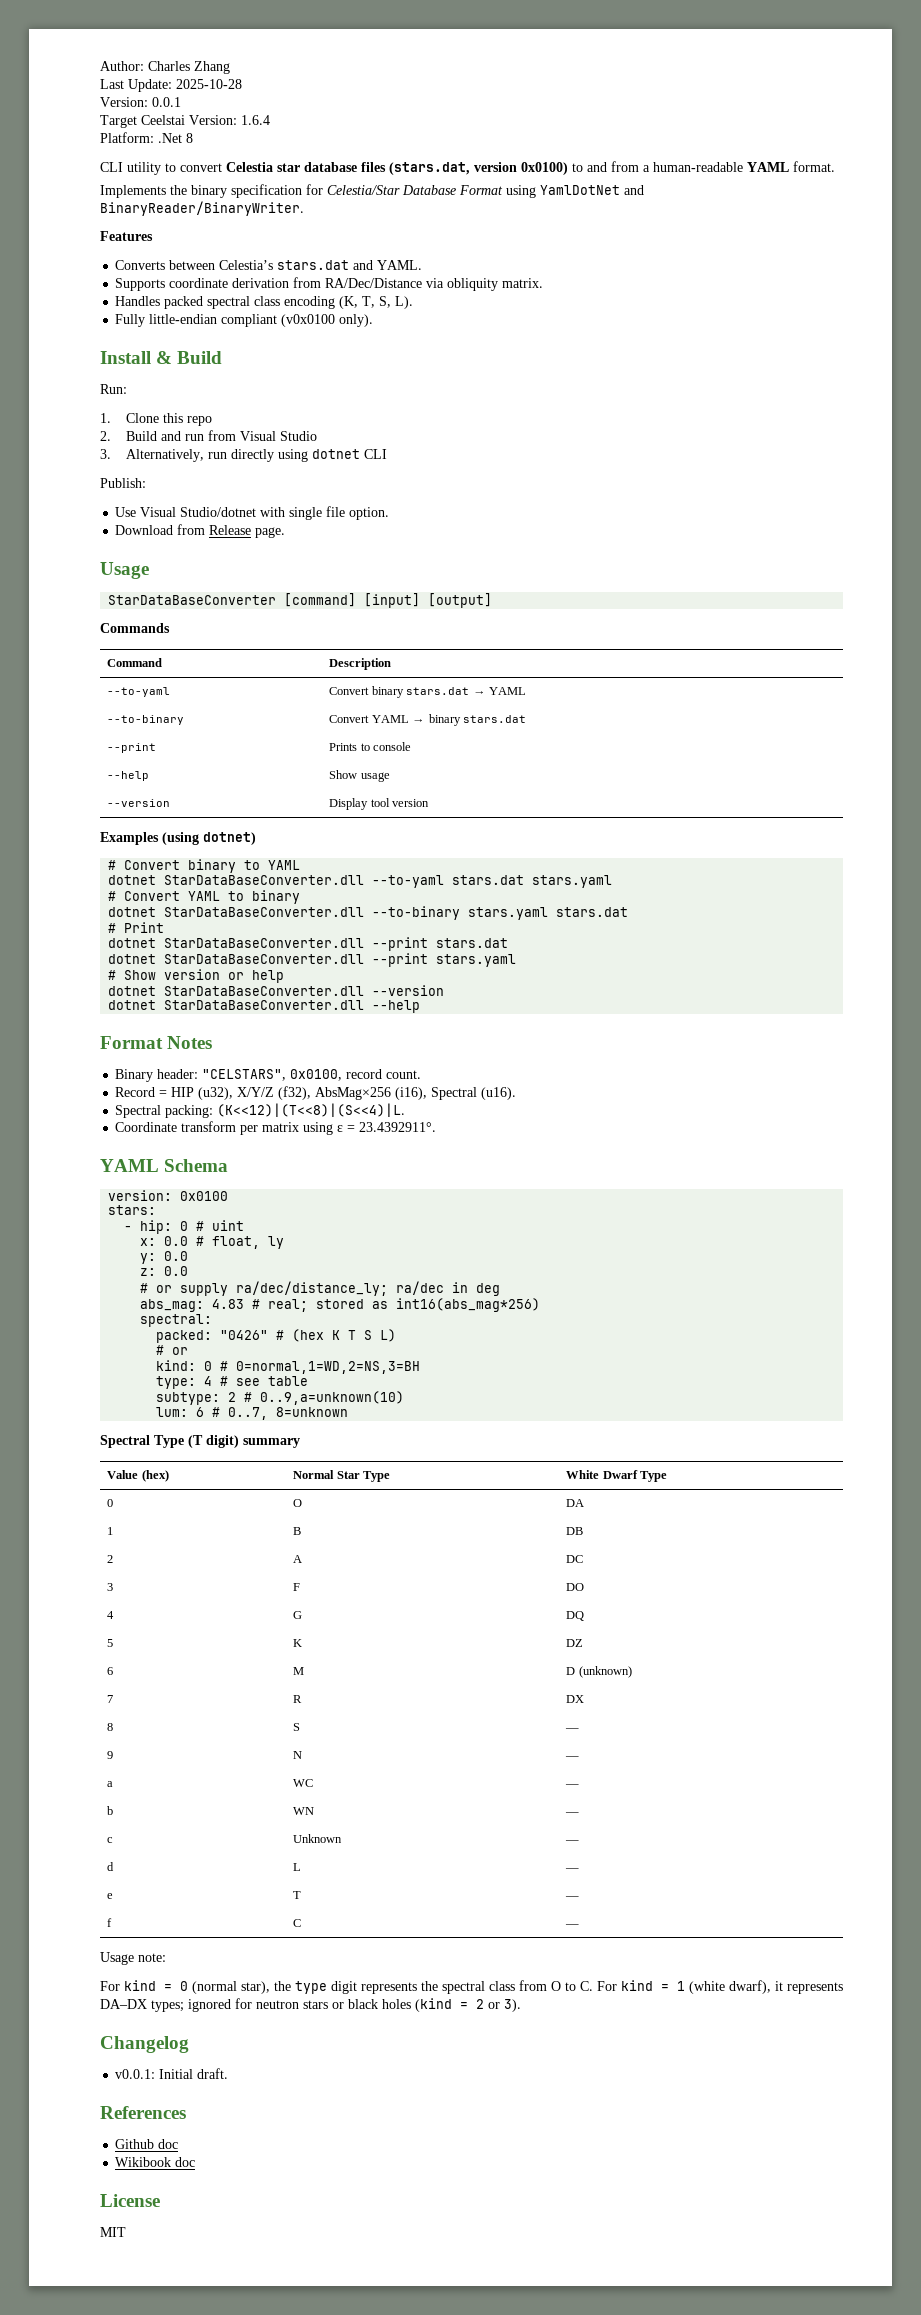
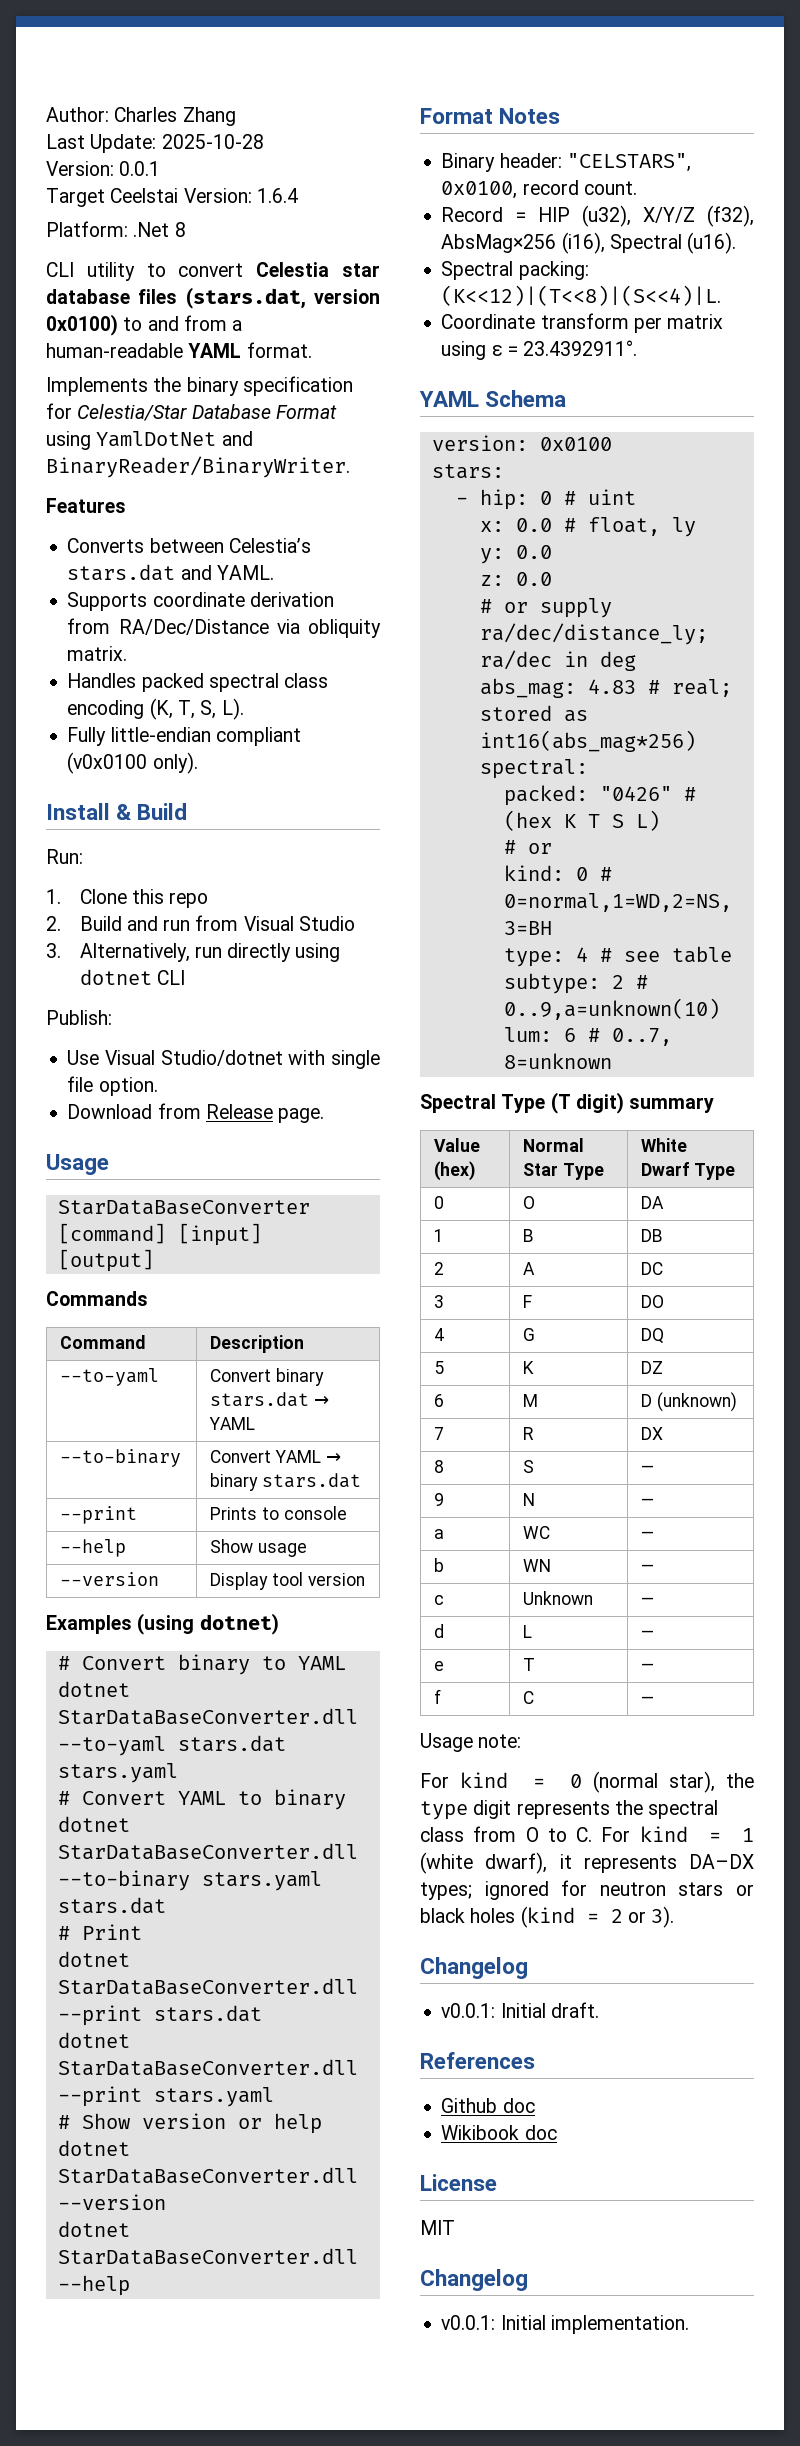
(126, 2232) none -> [420,2269,528,2291] [441,2315,689,2334] // Changelog // v0.0.1: Initial implementation.

